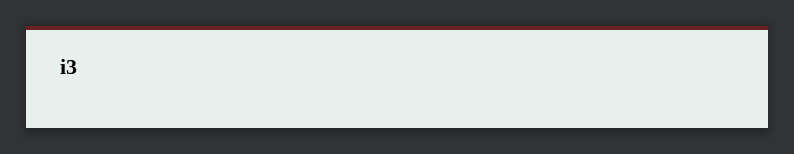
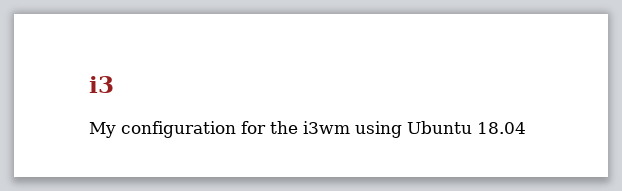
(77, 66) none -> [89,121,526,138] // My configuration for the i3wm using Ubuntu 18.04

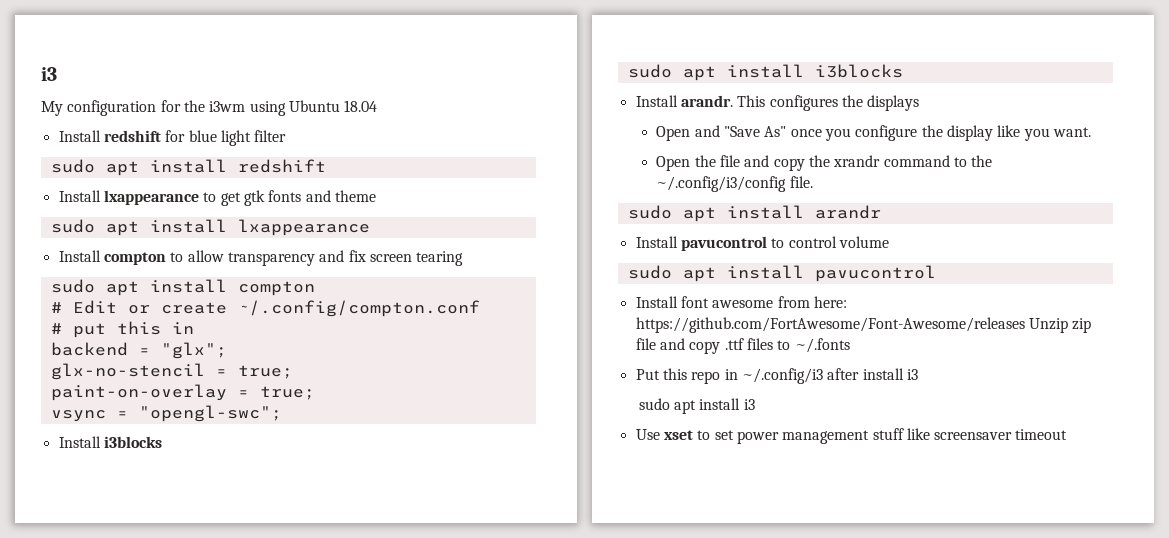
(526, 128) none -> [58,130,287,146] [50,159,326,176] [58,190,376,206] [50,219,370,236] [58,250,464,266] [50,279,315,296] [50,300,480,317] [50,321,194,338] [50,342,227,359] [50,363,293,380] [50,384,315,401] [50,405,282,422] [58,436,162,448] [627,64,903,81] [635,95,920,111] [656,125,1091,141] [656,155,993,171] [656,176,813,192] [627,205,881,222] [635,236,889,251] [627,265,936,282] [635,296,847,308] [635,317,1092,333] [635,338,850,354] [635,368,918,384] [638,398,755,414] [635,428,1068,444] // Install redshift for blue light filter // sudo apt install redshift // Install lxappearance to get gtk fonts and theme // sudo apt install lxappearance // Install compton to allow transparency and fix screen tearing // sudo apt install compton // # Edit or create ~/.config/compton.conf // # put this in // backend = "glx"; // glx-no-stencil = true; // paint-on-overlay = true; // vsync = "opengl-swc"; // Install i3blocks // sudo apt install i3blocks // Install arandr. This configures the displays // Open and "Save As" once you configure the display like you want. // Open the file and copy the xrandr command to the ~/.config/i3/config file. // sudo apt install arandr // Install pavucontrol to control volume // sudo apt install pavucontrol // Install font awesome from here: https://github.com/FortAwesome/Font-Awesome/releases Unzip zip file and copy .ttf files to ~/.fonts // Put this repo in ~/.config/i3 after install i3 // sudo apt install i3 // Use xset to set power management stuff like screensaver timeout

